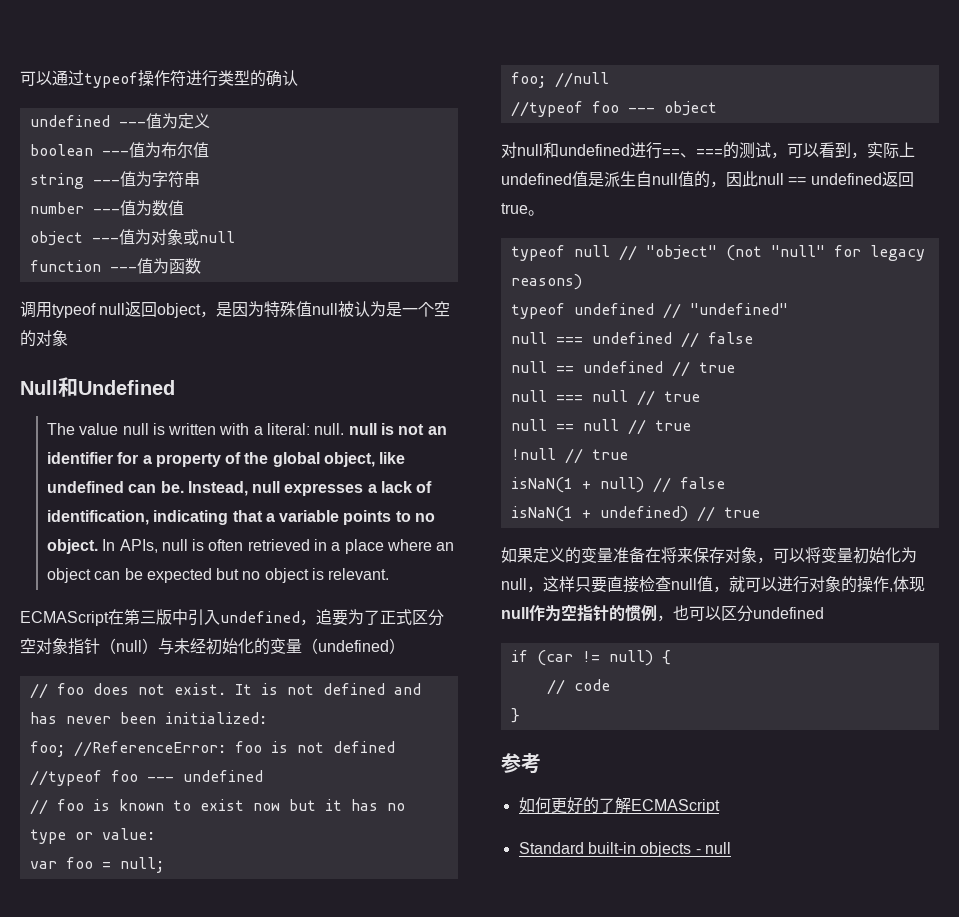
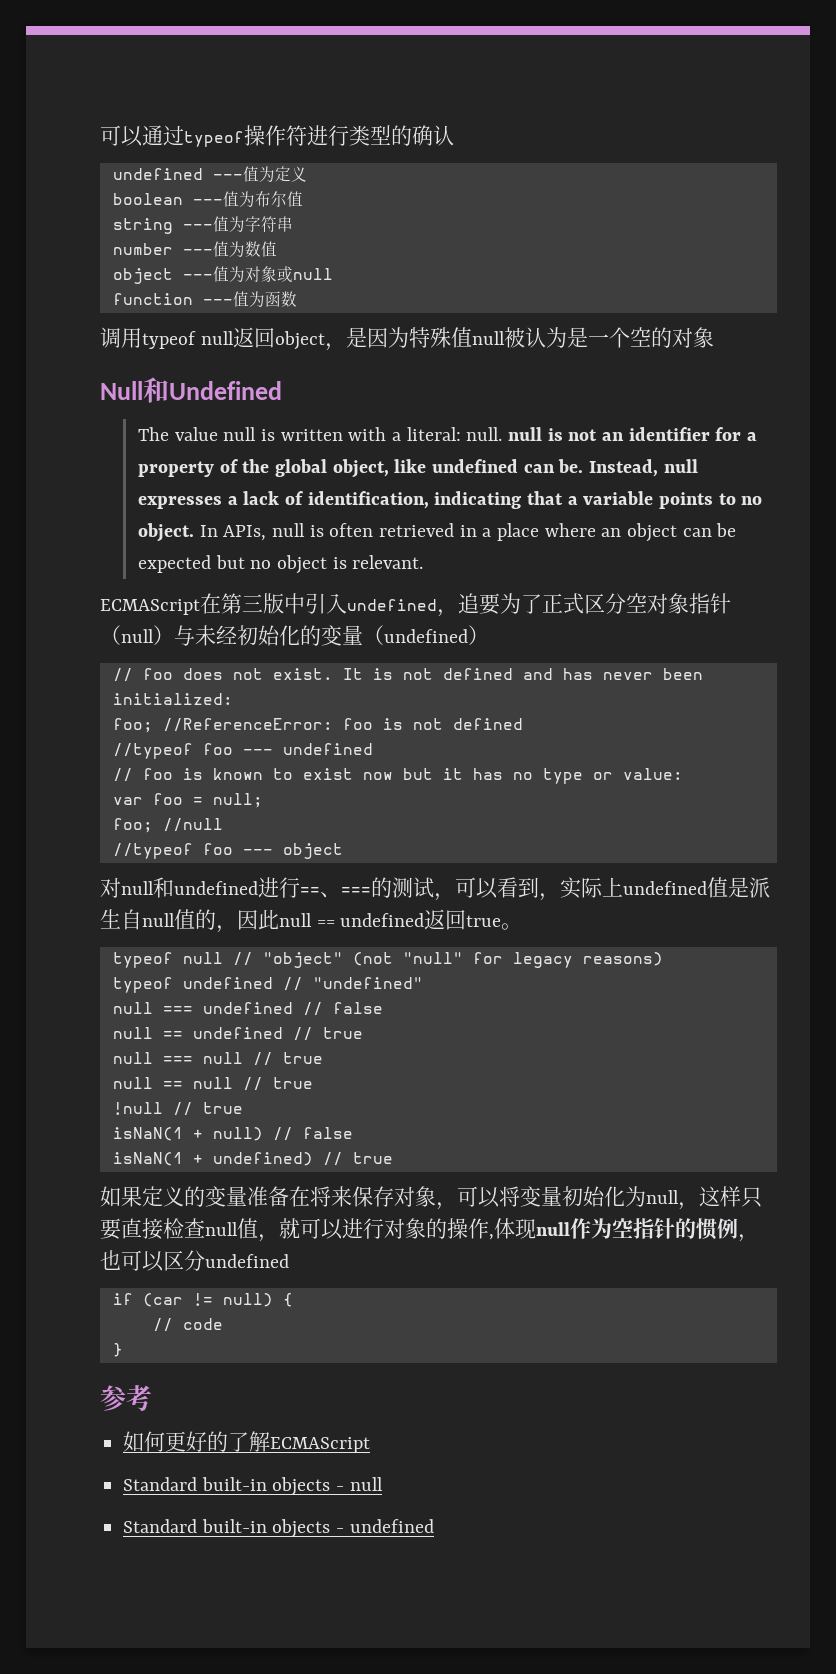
(731, 848) none -> [123,1519,434,1538] // Standard built-in objects - undefined

